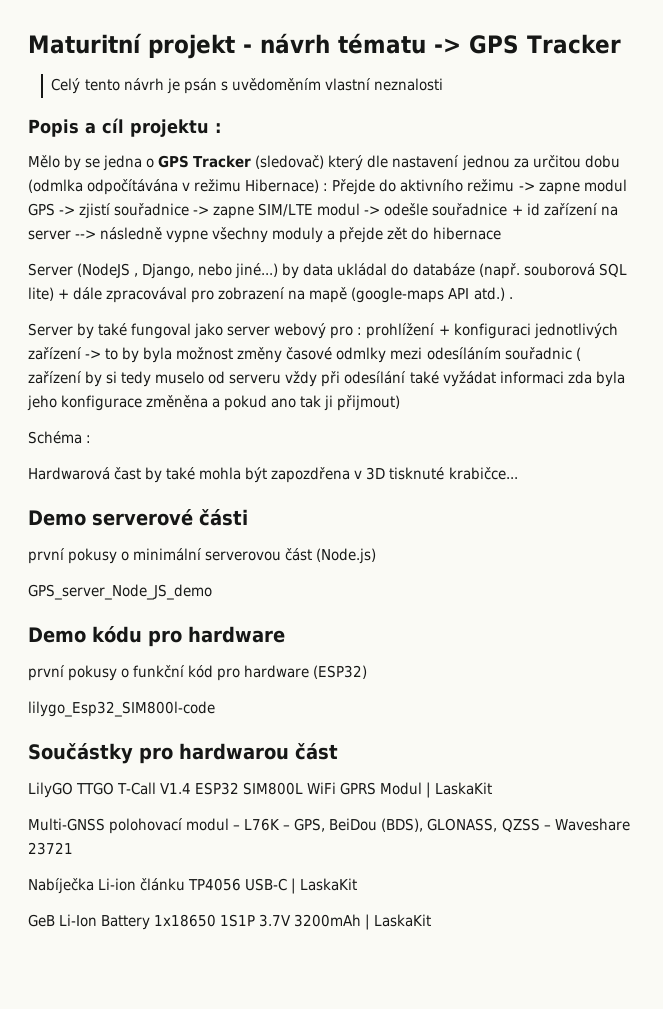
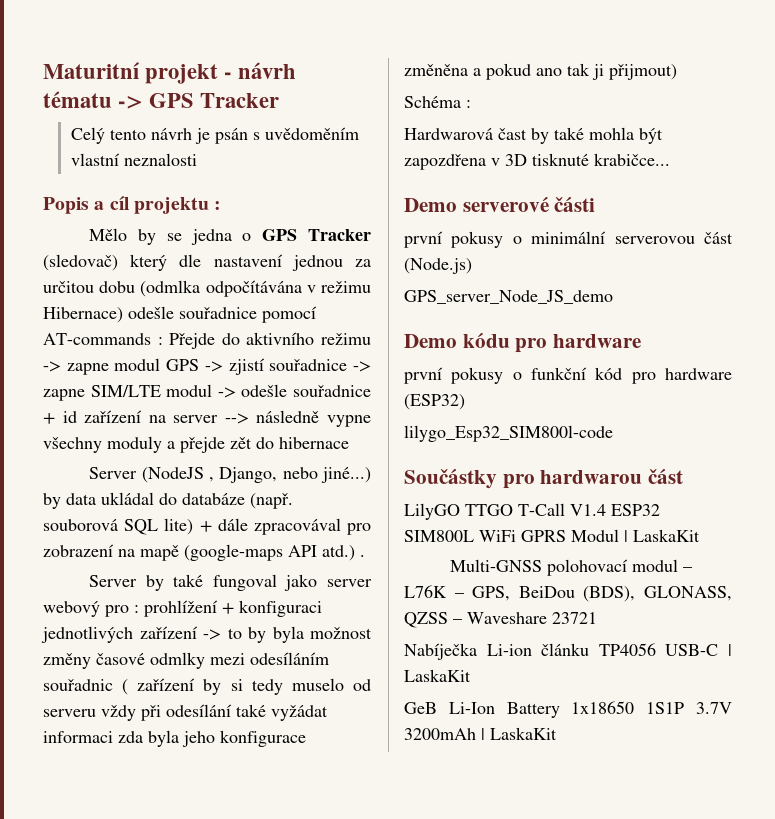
(320, 186) none -> [128,306,316,323] [43,333,151,345] odešle souřadnice pomocí AT-commands

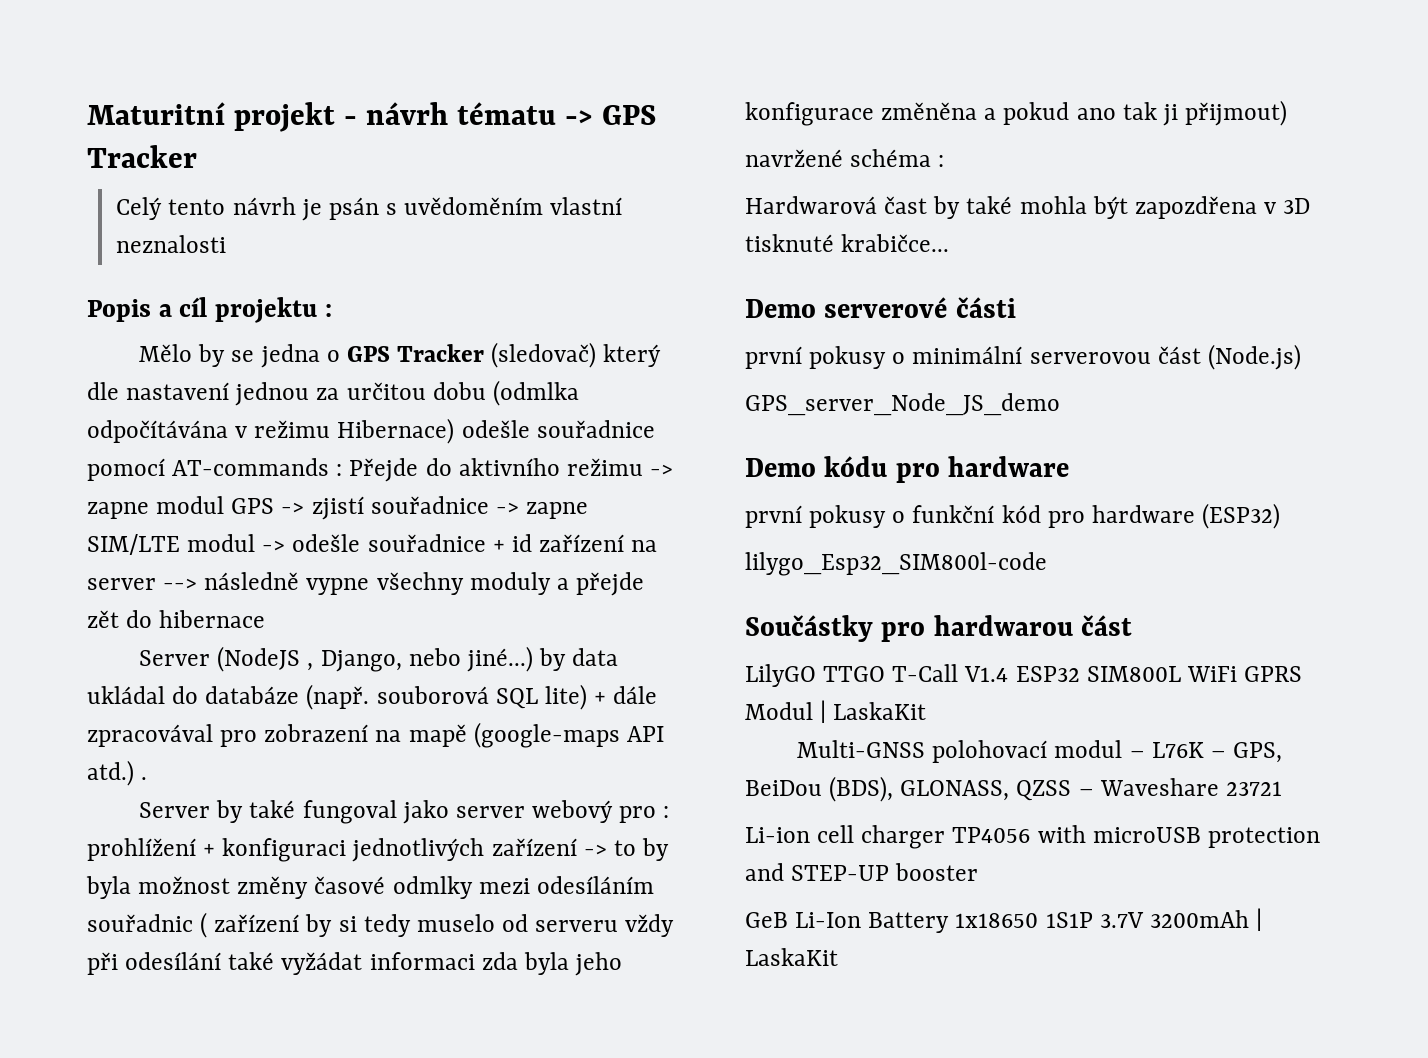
[404,96,461,108] Schéma -> [745,149,932,167] navržené schéma
[404,643,732,660] [404,669,471,682] Nabíječka Li-ion článku TP4056 USB-C | LaskaKit -> [745,825,1320,849] [745,863,979,881] Li-ion cell charger TP4056 with microUSB protection and STEP-UP booster

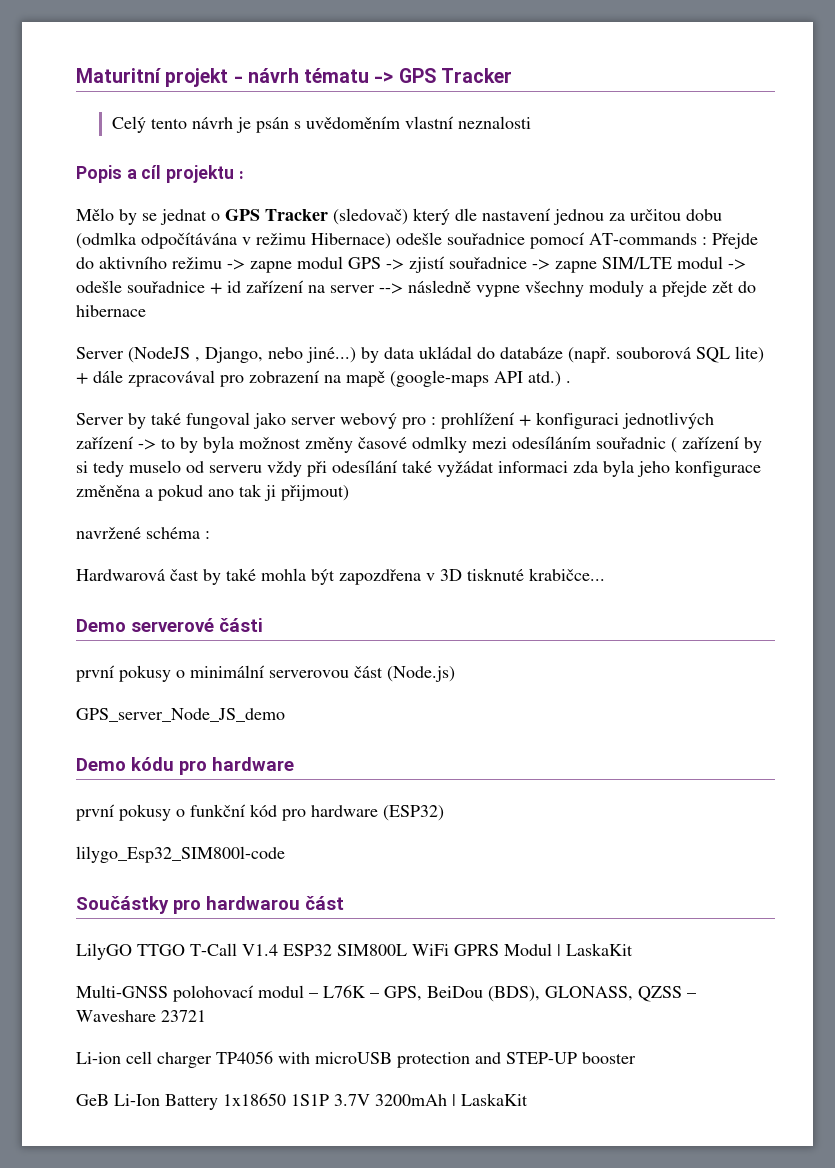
[260,344,320,368] jedna -> [160,209,207,225] jednat

